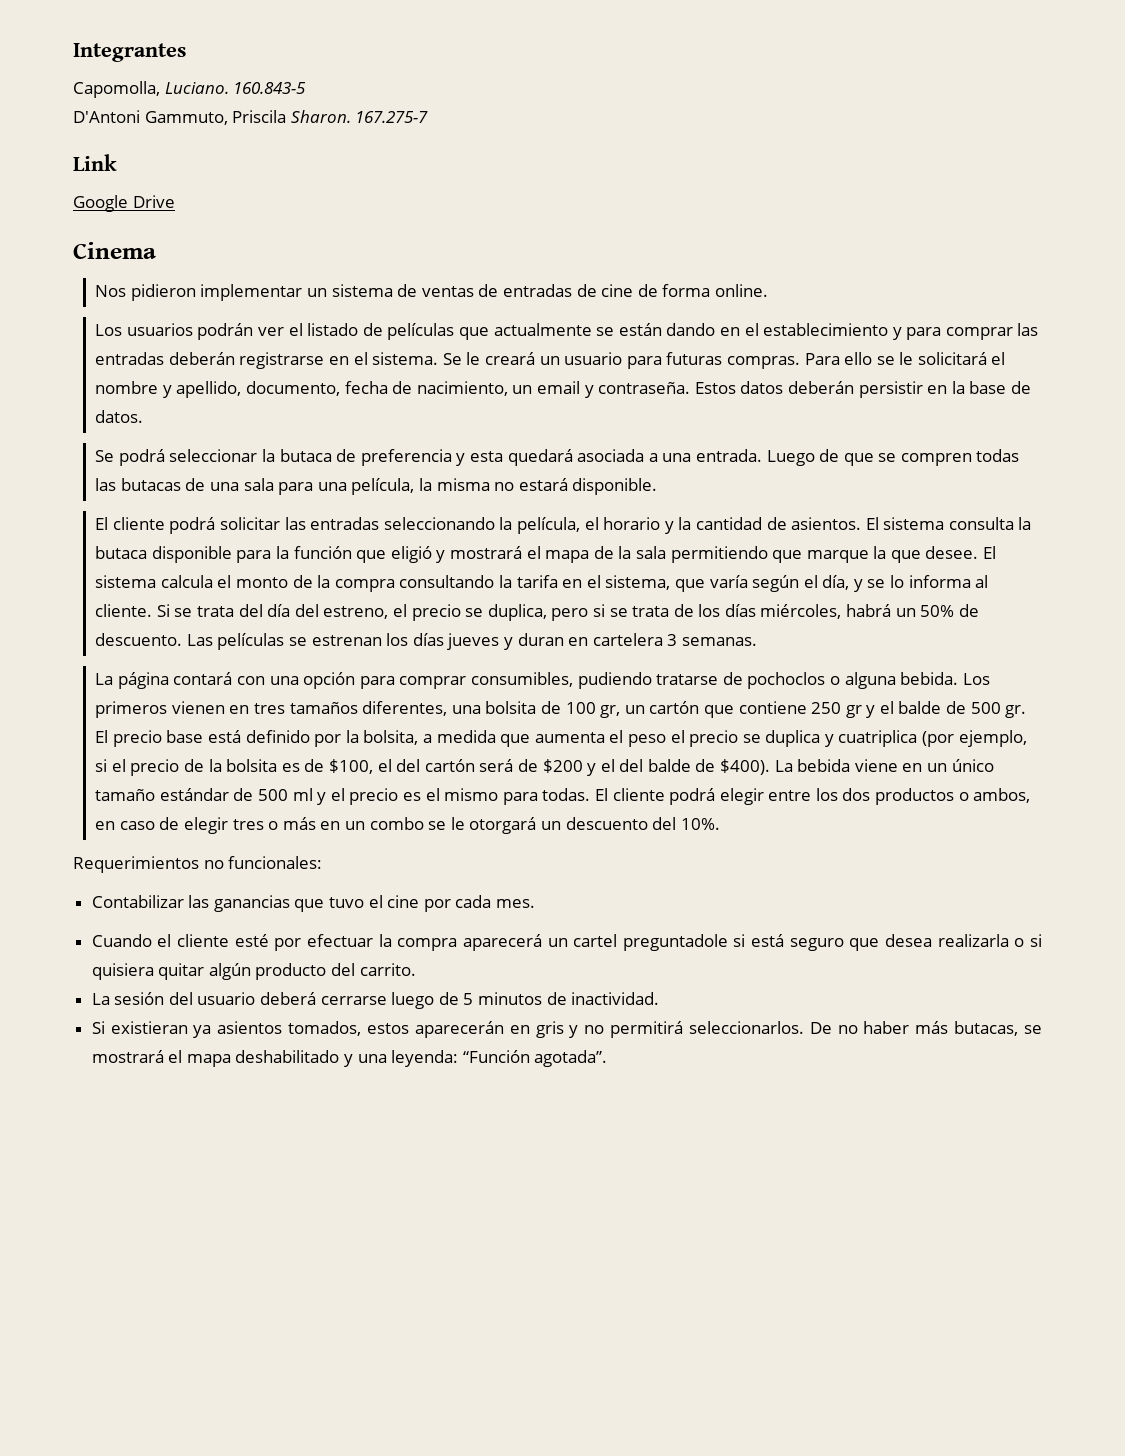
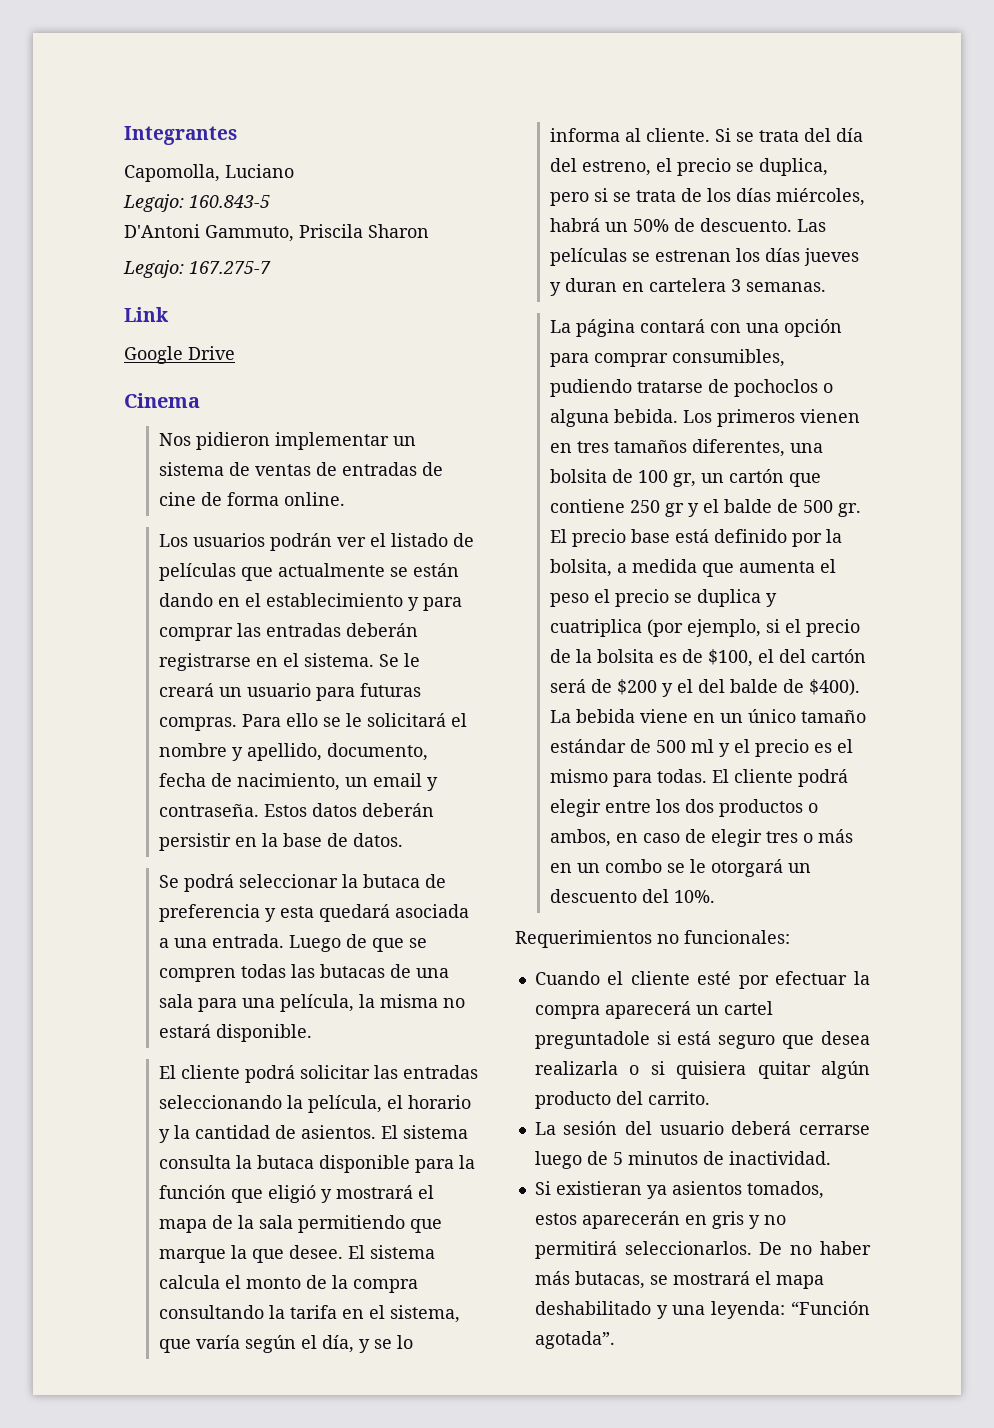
[164,82,229,94] Luciano. -> [225,164,294,178] [123,194,184,212] Luciano // Legajo:
[290,110,351,123] Sharon. -> [368,224,429,238] [123,260,184,278] Sharon // Legajo:
[91,895,536,912] // Contabilizar las ganancias que tuvo el cine por cada mes. -> (790, 937) none

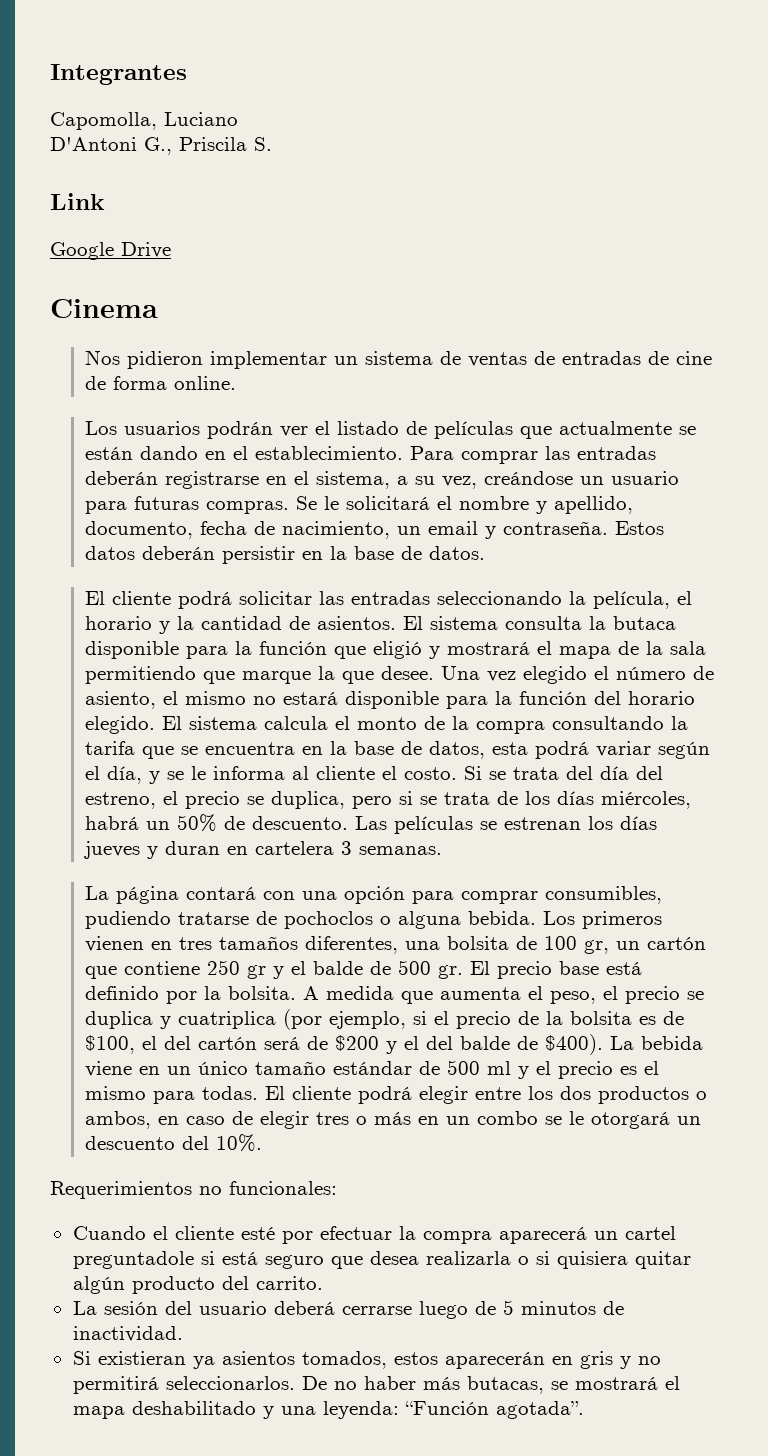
[123,194,270,212] // Legajo: 160.843-5 -> (238, 119) none
[205,224,429,242] [123,260,271,278] Gammuto, Priscila Sharon // Legajo: 167.275-7 -> [144,137,272,155] G., Priscila S.
[265,593,462,611] establecimiento y para -> [255,446,455,460] establecimiento. Para
[303,653,420,667] [158,683,214,697] sistema. Se le creará -> [316,471,574,489] sistema, a su vez, creándose
[241,713,341,727] Para ello se -> [296,496,318,510] Se
[158,874,446,892] [158,904,469,922] [158,934,427,952] [158,964,449,982] [158,994,465,1012] [158,1024,312,1042] // Se podrá seleccionar la butaca de preferencia y esta quedará asociada a una entrada. Luego de que se compren todas las butacas de una sala para una película, la misma no estará disponible. -> (486, 553) none
(343, 1252) none -> [441,666,715,684] [85,691,696,709] [85,716,156,734] Una vez elegido el número de asiento, el mismo no estará disponible para la función del horario elegido.
[341,1305,460,1323] [158,1335,240,1353] en el sistema, que varía -> [142,741,652,759] que se encuentra en la base de datos, esta podrá variar
[396,1335,413,1349] lo -> [191,766,207,780] le
[645,128,710,142] cliente. -> [316,766,458,780] cliente el costo.
[549,559,627,577] bolsita, a -> [228,986,320,1000] bolsita. A
[549,593,589,607] peso -> [550,991,597,1004] peso,

